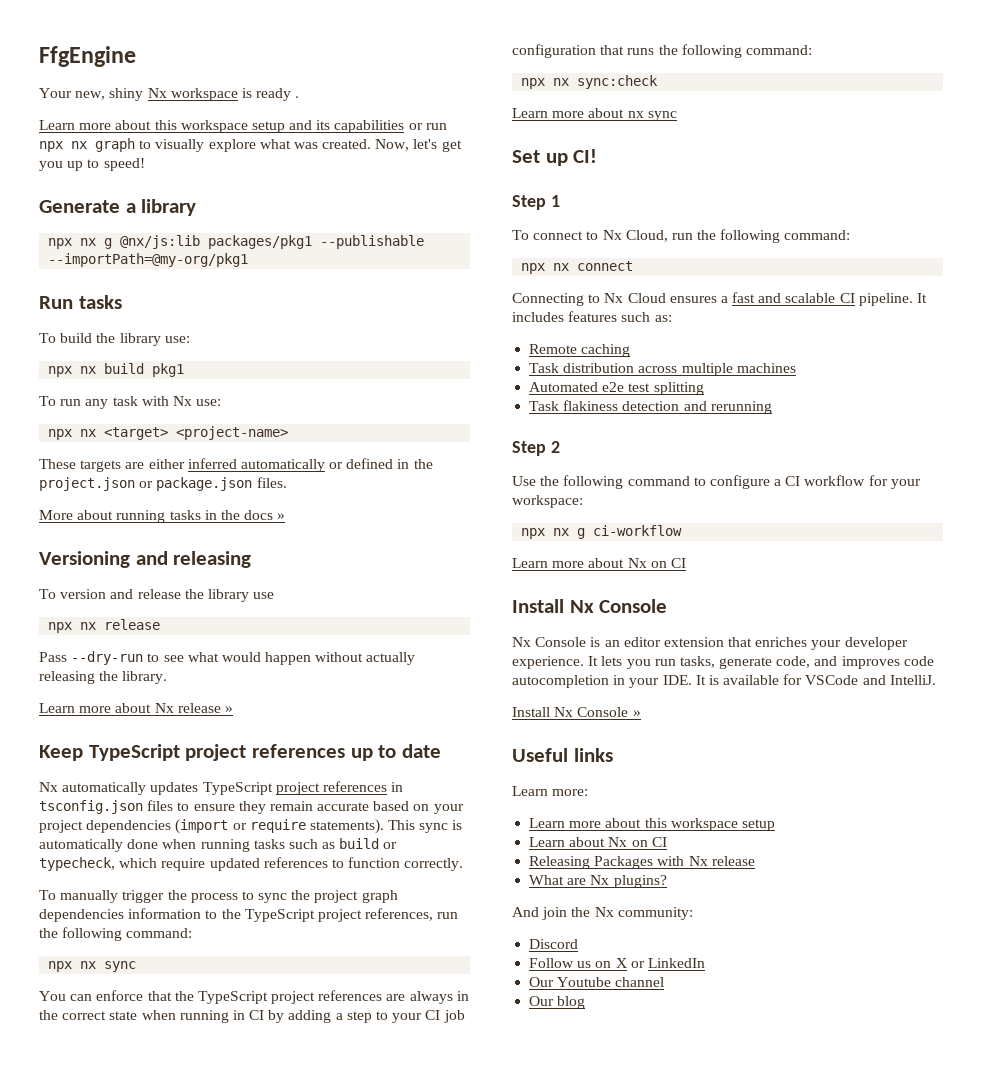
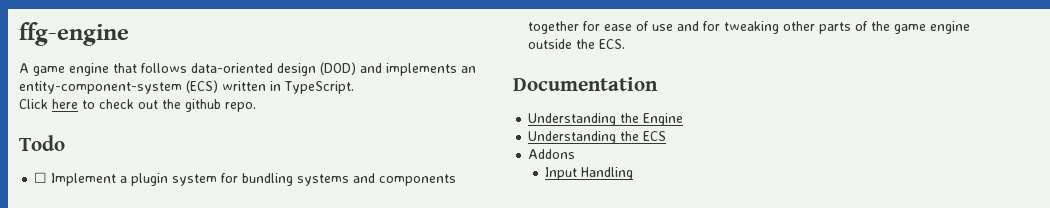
[39,46,136,67] [39,88,300,101] [39,120,447,133] [39,138,462,152] [39,158,145,171] [39,199,197,216] [48,235,425,249] [48,253,249,267] [39,295,122,309] [39,333,190,346] [48,363,185,377] [39,396,222,409] [48,426,289,440] [39,458,433,472] [39,477,287,491] [39,510,286,523] [39,551,252,568] [39,589,275,602] [48,619,161,633] [39,651,416,665] [39,671,168,684] [39,703,233,713] [39,744,442,761] [39,781,404,795] [39,800,464,814] [39,819,463,834] [39,838,398,852] [39,857,464,871] [39,890,398,903] [39,908,459,922] [39,927,193,941] [48,961,137,972] [39,990,469,1004] [39,1010,465,1023] [512,44,812,58] [521,75,659,89] [512,108,677,121] [512,149,598,166] [512,195,560,210] [512,229,851,243] [521,261,634,274] [512,292,928,306] [512,311,672,322] [529,344,631,357] [529,363,796,376] [529,382,704,395] [529,400,772,414] [512,441,560,456] [512,475,921,489] [512,495,583,508] [521,525,683,539] [512,558,686,568] [512,599,668,613] [512,637,908,650] [512,656,934,669] [512,674,936,688] [512,707,641,717] [512,748,613,762] [512,786,589,796] [529,818,775,831] [529,837,667,847] [529,856,755,869] [529,875,667,888] [512,907,693,920] [529,939,579,949] [529,958,705,968] [529,977,665,987] [529,996,586,1009] FfgEngine // Your new, shiny Nx workspace is ready . // Learn more about this workspace setup and its capabilities or run npx nx graph to visually explore what was created. Now, let's get you up to speed! // Generate a library // npx nx g @nx/js:lib packages/pkg1 --publishable --importPath=@my-org/pkg1 // Run tasks // To build the library use: // npx nx build pkg1 // To run any task with Nx use: // npx nx <target> <project-name> // These targets are either inferred automatically or defined in the project.json or package.json files. // More about running tasks in the docs » // Versioning and releasing // To version and release the library use // npx nx release // Pass --dry-run to see what would happen without actually releasing the library. // Learn more about Nx release » // Keep TypeScript project references up to date // Nx automatically updates TypeScript project references in tsconfig.json files to ensure they remain accurate based on your project dependencies (import or require statements). This sync is automatically done when running tasks such as build or typecheck, which require updated references to function correctly. // To manually trigger the process to sync the project graph dependencies information to the TypeScript project references, run the following command: // npx nx sync // You can enforce that the TypeScript project references are always in the correct state when running in CI by adding a step to your CI job configuration that runs the following command: // npx nx sync:check // Learn more about nx sync // Set up CI! // Step 1 // To connect to Nx Cloud, run the following command: // npx nx connect // Connecting to Nx Cloud ensures a fast and scalable CI pipeline. It includes features such as: // Remote caching // Task distribution across multiple machines // Automated e2e test splitting // Task flakiness detection and rerunning // Step 2 // Use the following command to configure a CI workflow for your workspace: // npx nx g ci-workflow // Learn more about Nx on CI // Install Nx Console // Nx Console is an editor extension that enriches your developer experience. It lets you run tasks, generate code, and improves code autocompletion in your IDE. It is available for VSCode and IntelliJ. // Install Nx Console » // Useful links // Learn more: // Learn more about this workspace setup // Learn about Nx on CI // Releasing Packages with Nx release // What are Nx plugins? // And join the Nx community: // Discord // Follow us on X or LinkedIn // Our Youtube channel // Our blog -> [19,22,129,46] [19,62,476,76] [19,80,354,94] [19,99,256,112] [19,135,65,151] [34,172,457,186] [528,21,971,34] [528,39,626,49] [513,77,658,91] [528,113,684,126] [528,131,667,144] [528,149,576,159] [545,167,634,180] ffg-engine // A game engine that follows data-oriented design (DOD) and implements an entity-component-system (ECS) written in TypeScript. // Click here to check out the github repo. // Todo // ☐ Implement a plugin system for bundling systems and components together for ease of use and for tweaking other parts of the game engine outside the ECS. // Documentation // Understanding the Engine // Understanding the ECS // Addons // Input Handling

